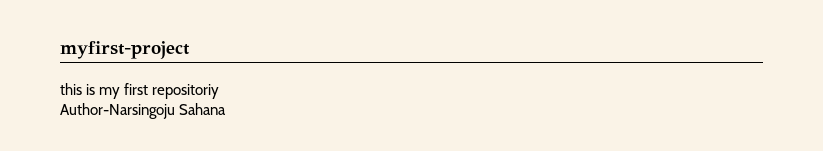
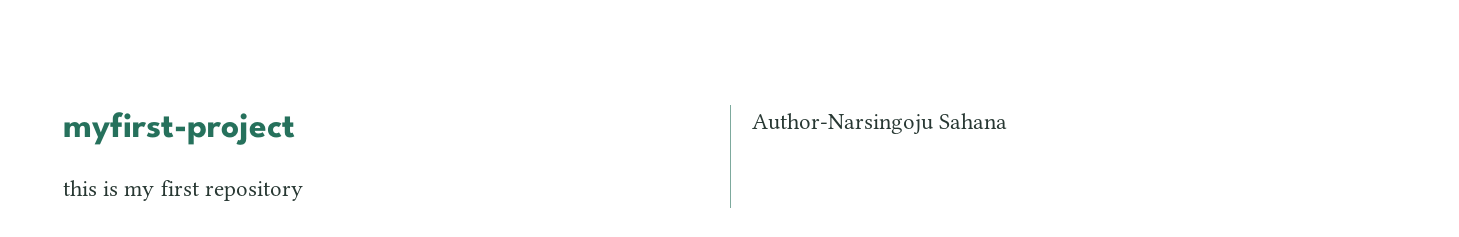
[152,84,220,99] repositoriy -> [204,181,303,201] repository

